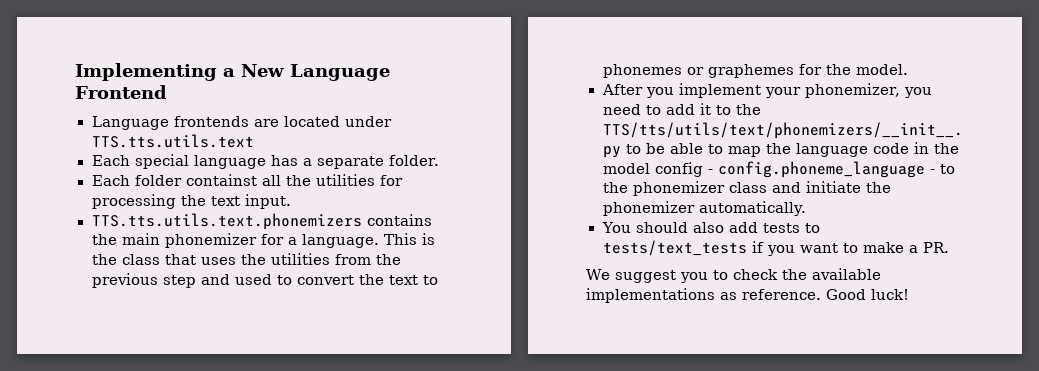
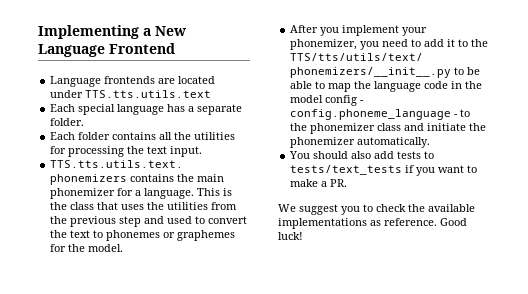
[185,174,257,186] containst -> [112,132,157,140] contains

